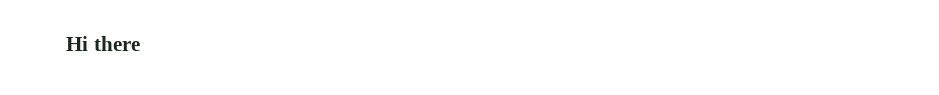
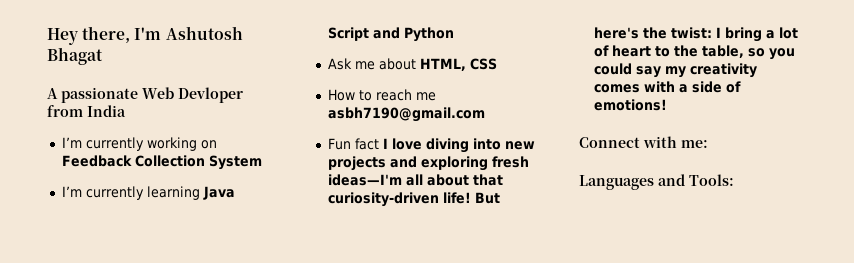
[66,36,140,51] Hi there -> [47,26,243,45] [47,47,103,65] [47,87,243,103] [47,105,126,117] [61,137,217,151] [61,155,262,170] [61,186,235,200] [327,27,454,42] [327,58,497,71] [327,89,436,101] [327,107,485,122] [327,138,535,153] [327,156,529,171] [327,174,503,186] [327,192,500,207] [593,27,798,42] [593,45,795,60] [593,63,757,78] [593,81,741,93] [593,99,667,111] [579,136,708,148] [579,174,734,190] Hey there, I'm Ashutosh Bhagat // A passionate Web Devloper from India // I’m currently working on Feedback Collection System // I’m currently learning Java Script and Python // Ask me about HTML, CSS // How to reach me asbh7190@gmail.com // Fun fact I love diving into new projects and exploring fresh ideas—I'm all about that curiosity-driven life! But here's the twist: I bring a lot of heart to the table, so you could say my creativity comes with a side of emotions! // Connect with me: // Languages and Tools:

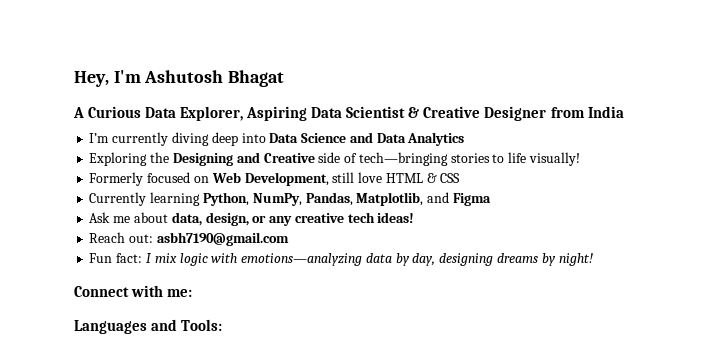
[47,26,131,45] Hey there, -> [74,71,109,87] Hey,
[61,87,243,103] [47,105,126,117] [61,137,217,151] [61,155,262,170] [61,186,235,200] [327,27,454,42] [327,58,497,71] [327,89,436,101] [327,107,485,122] [327,138,535,153] [327,156,529,171] [327,174,503,186] [327,192,500,207] [593,27,798,42] [593,45,795,60] [593,63,757,78] [593,81,741,93] [593,99,667,111] passionate Web Devloper from India // I’m currently working on Feedback Collection System // I’m currently learning Java Script and Python // Ask me about HTML, CSS // How to reach me asbh7190@gmail.com // Fun fact I love diving into new projects and exploring fresh ideas—I'm all about that curiosity-driven life! But here's the twist: I bring a lot of heart to the table, so you could say my creativity comes with a side of emotions! -> [88,106,624,121] [89,132,465,146] [89,152,580,166] [89,172,461,186] [89,192,491,206] [89,212,415,226] [89,232,289,246] [89,253,593,266] Curious Data Explorer, Aspiring Data Scientist & Creative Designer from India // I’m currently diving deep into Data Science and Data Analytics // Exploring the Designing and Creative side of tech—bringing stories to life visually! // Formerly focused on Web Development, still love HTML & CSS // Currently learning Python, NumPy, Pandas, Matplotlib, and Figma // Ask me about data, design, or any creative tech ideas! // Reach out: asbh7190@gmail.com // Fun fact: I mix logic with emotions—analyzing data by day, designing dreams by night!

